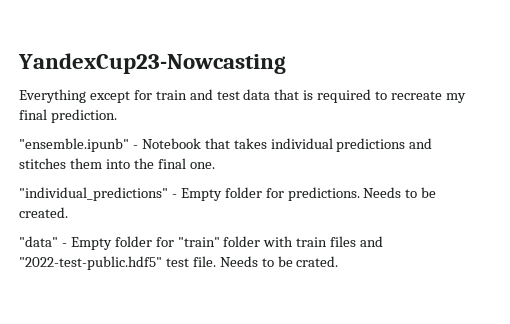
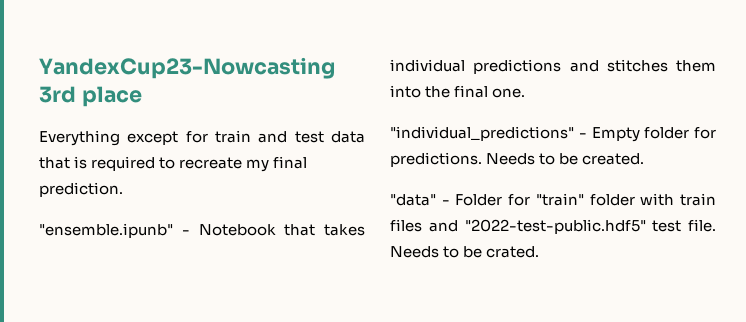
(286, 63) none -> [39,86,142,107] 3rd place
[70,236,152,250] Empty folder -> [455,194,503,206] Folder

